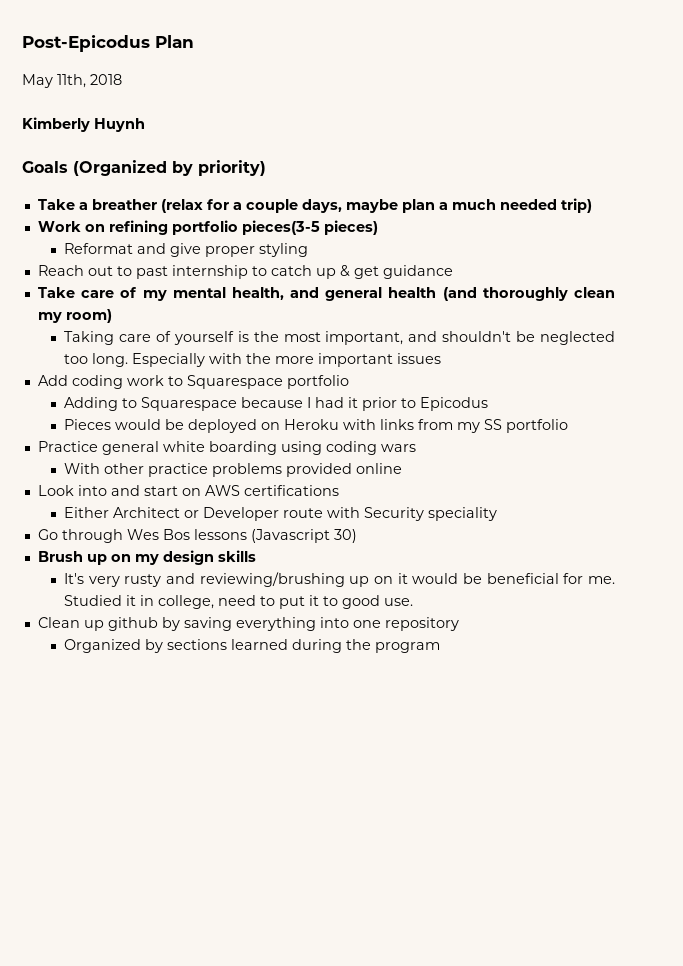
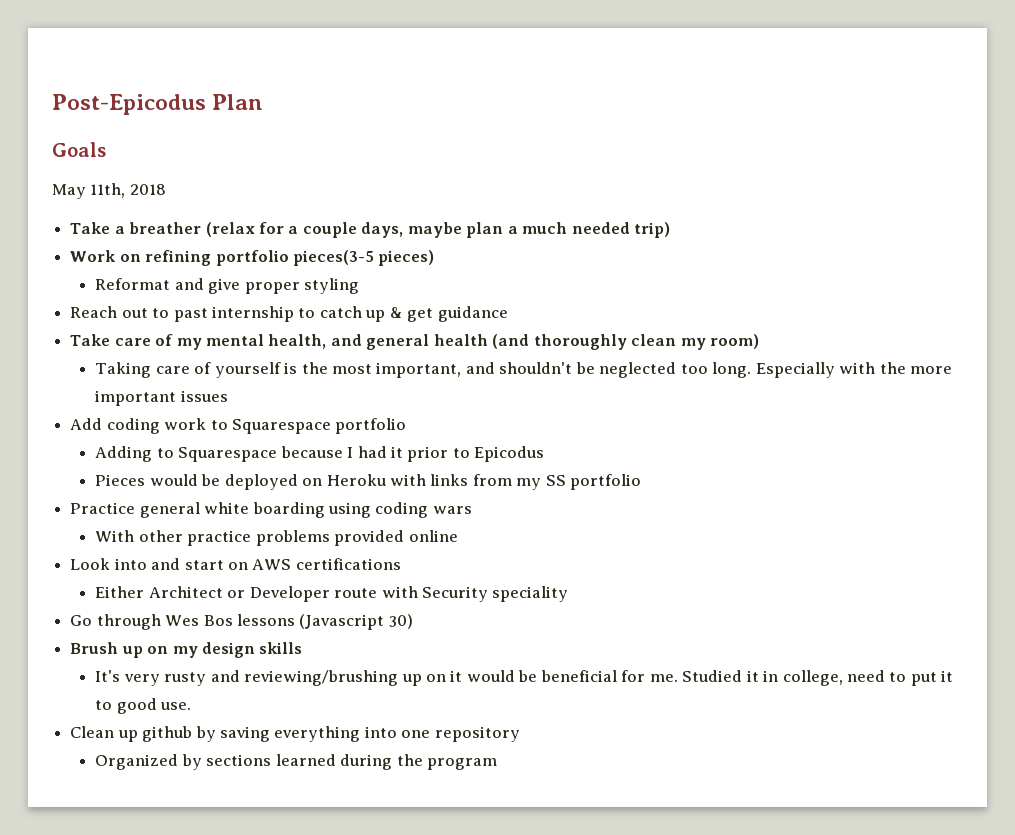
(194, 41) none -> [52,142,106,157] // Goals
[22,117,145,132] [22,160,266,176] // Kimberly Huynh // Goals (Organized by priority) -> (166, 189) none

